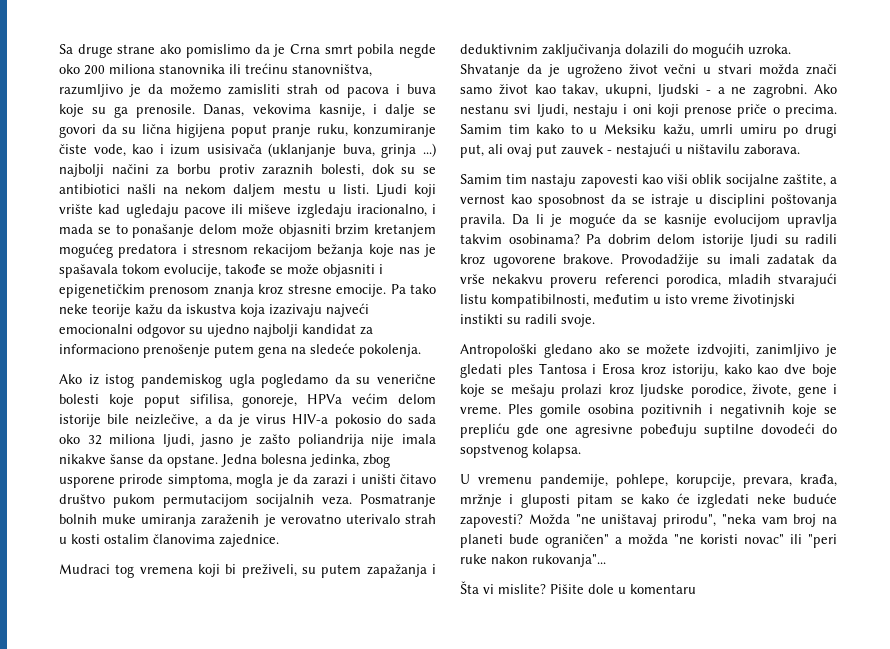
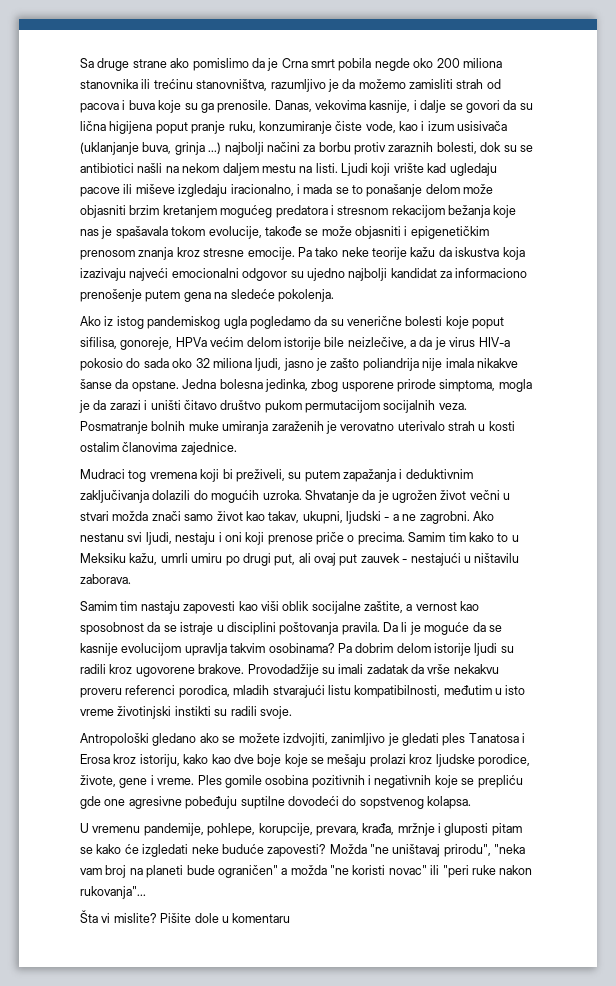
[327,187,336,194] u -> [299,166,313,173] na
[566,64,622,78] ugroženo -> [392,490,437,503] ugrožen
[538,363,587,374] Tantosa -> [468,733,519,743] Tanatosa

